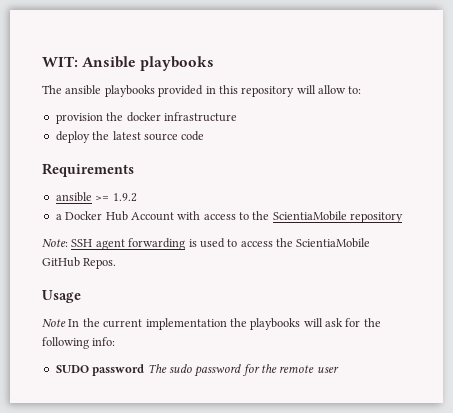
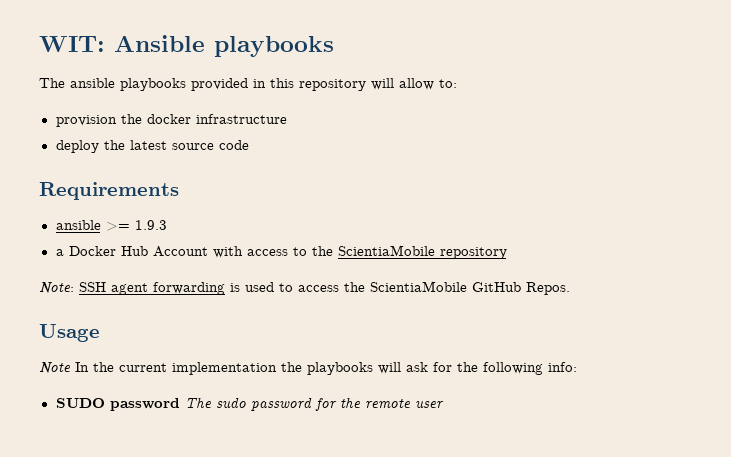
[112,193,137,202] 1.9.2 -> [134,220,167,230] 1.9.3

